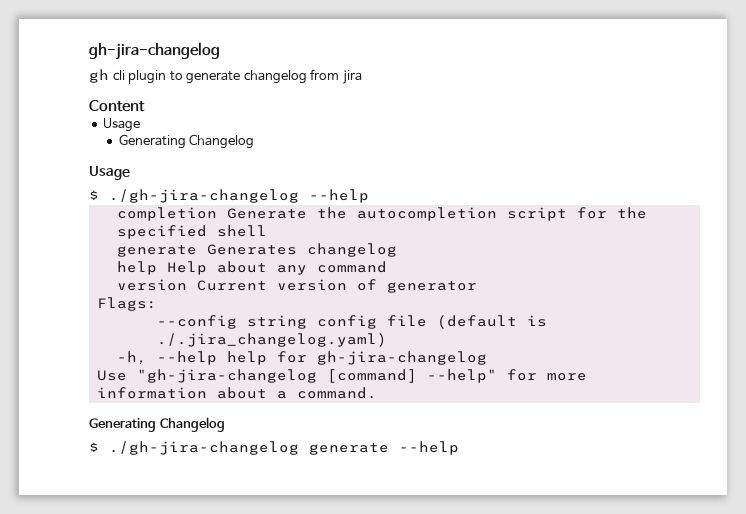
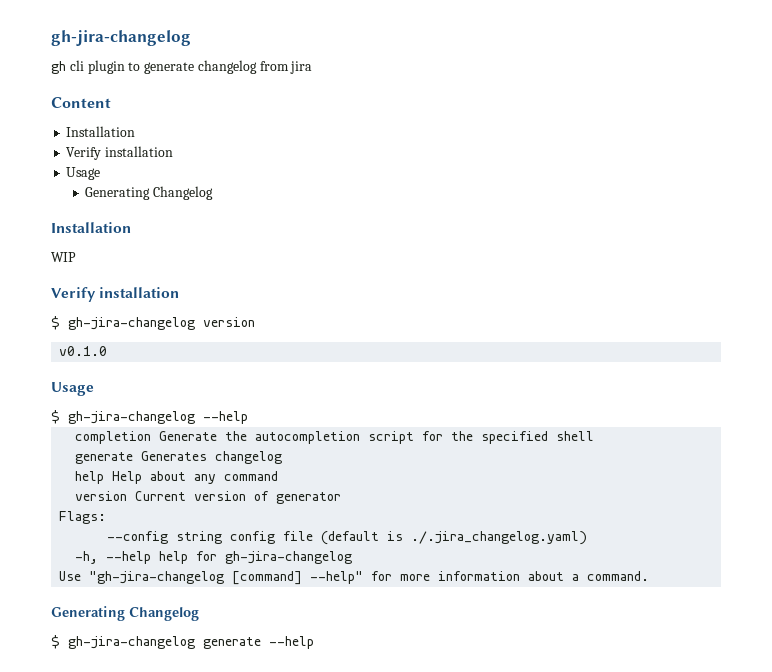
(145, 106) none -> [66,126,136,137] [66,146,174,160] // Installation // Verify installation
(255, 141) none -> [51,222,131,233] [51,252,76,262] [51,287,180,302] [51,316,255,330] [59,346,108,356] // Installation // WIP // Verify installation // $ gh-jira-changelog version // v0.1.0
[109,189,299,203] ./gh-jira-changelog -> [68,411,195,424] gh-jira-changelog
[109,441,299,455] ./gh-jira-changelog -> [68,636,195,649] gh-jira-changelog

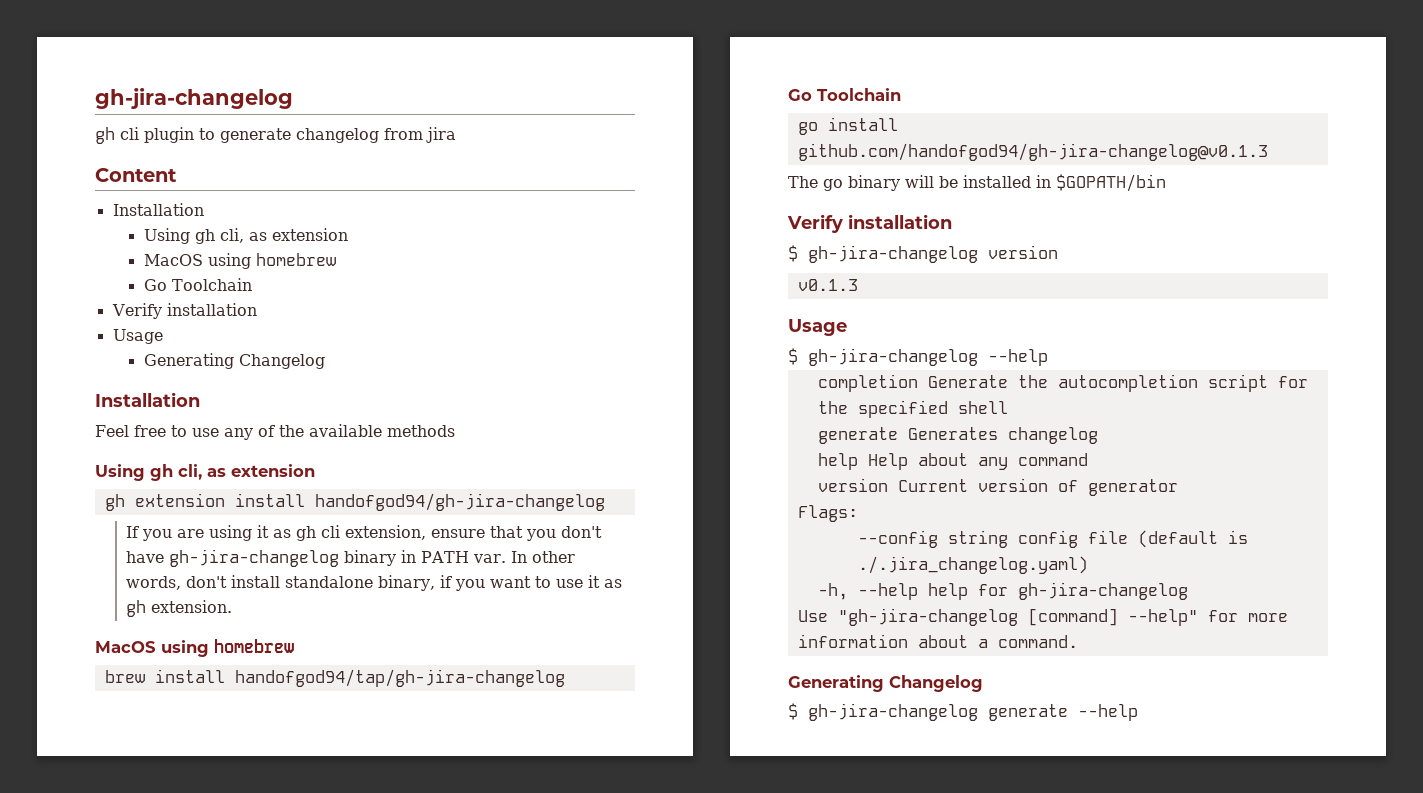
(136, 131) none -> [143,228,348,244] [143,253,336,269] [143,278,252,291] // Using gh cli, as extension // MacOS using homebrew // Go Toolchain
[51,252,76,262] WIP -> [95,424,455,440] [95,464,315,481] [104,493,605,511] [126,525,603,541] [126,549,576,567] [126,575,623,591] [126,600,233,617] [95,639,294,657] [104,669,565,687] [788,88,901,101] [797,117,898,135] [797,143,1268,161] [788,174,1166,192] Feel free to use any of the available methods // Using gh cli, as extension // gh extension install handofgod94/gh-jira-changelog // If you are using it as gh cli extension, ensure that you don't have gh-jira-changelog binary in PATH var. In other words, don't install standalone binary, if you want to use it as gh extension. // MacOS using homebrew // brew install handofgod94/tap/gh-jira-changelog // Go Toolchain // go install github.com/handofgod94/gh-jira-changelog@v0.1.3 // The go binary will be installed in $GOPATH/bin
[59,346,108,356] v0.1.0 -> [797,279,858,291] v0.1.3

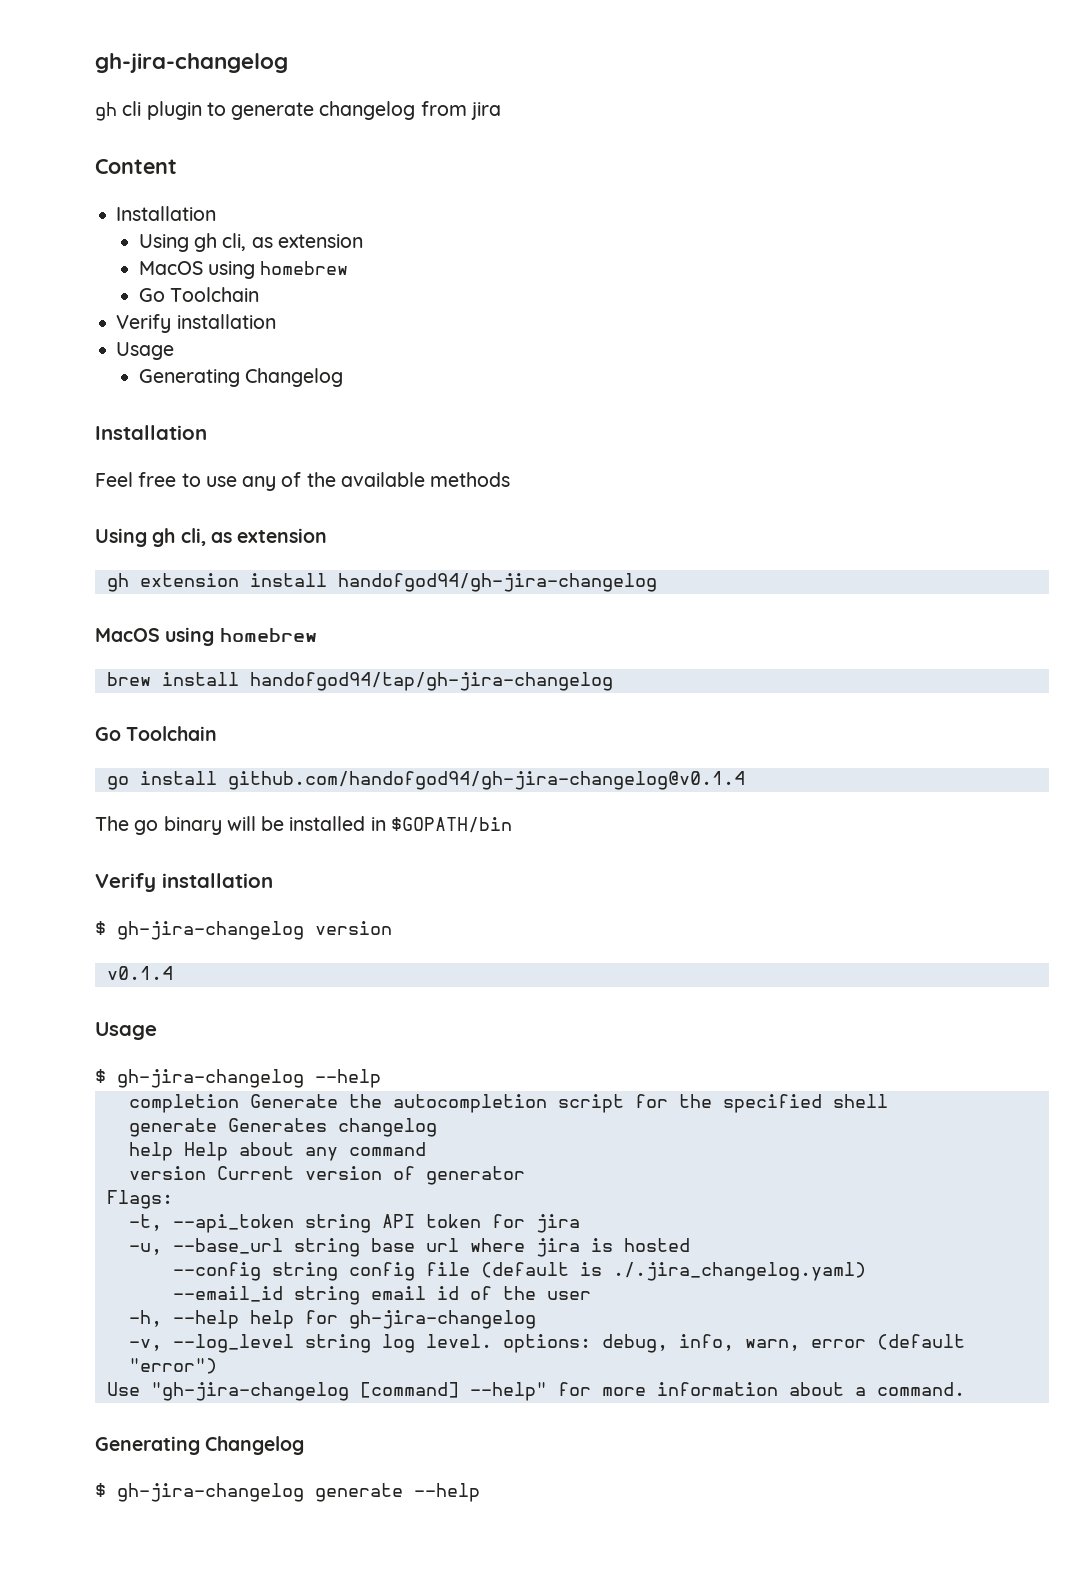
[126,525,603,541] [126,549,576,567] [126,575,623,591] [126,600,233,617] // If you are using it as gh cli extension, ensure that you don't have gh-jira-changelog binary in PATH var. In other words, don't install standalone binary, if you want to use it as gh extension. -> (657, 582) none
[797,143,1268,161] github.com/handofgod94/gh-jira-changelog@v0.1.3 -> [227,771,745,790] github.com/handofgod94/gh-jira-changelog@v0.1.4
[797,279,858,291] v0.1.3 -> [106,966,173,980] v0.1.4
(858, 513) none -> [128,1214,580,1233] [128,1238,690,1257] // -t, --api_token string API token for jira // -u, --base_url string base url where jira is hosted
(1088, 565) none -> [172,1286,591,1305] // --email_id string email id of the user
(1188, 591) none -> [128,1334,965,1353] [128,1358,217,1374] // -v, --log_level string log level. options: debug, info, warn, error (default "error")

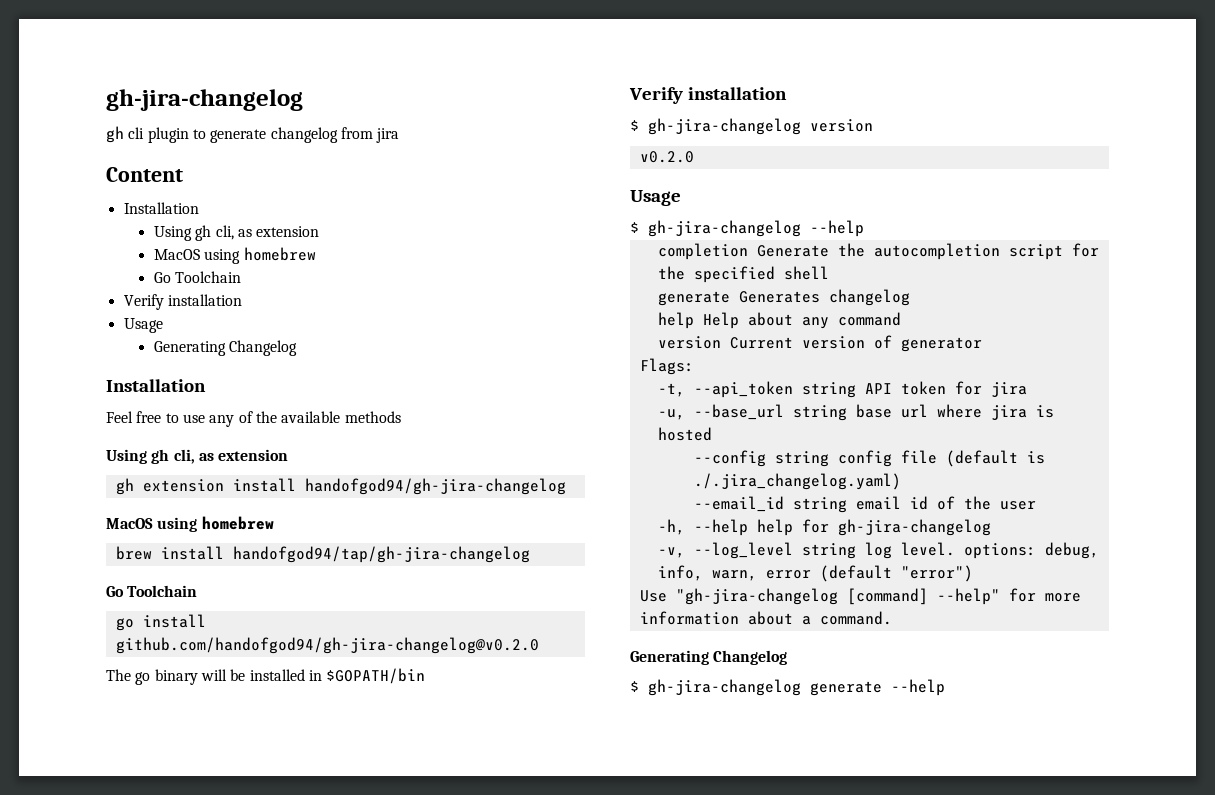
[227,771,745,790] github.com/handofgod94/gh-jira-changelog@v0.1.4 -> [115,637,539,654] github.com/handofgod94/gh-jira-changelog@v0.2.0
[106,966,173,980] v0.1.4 -> [639,151,694,163] v0.2.0

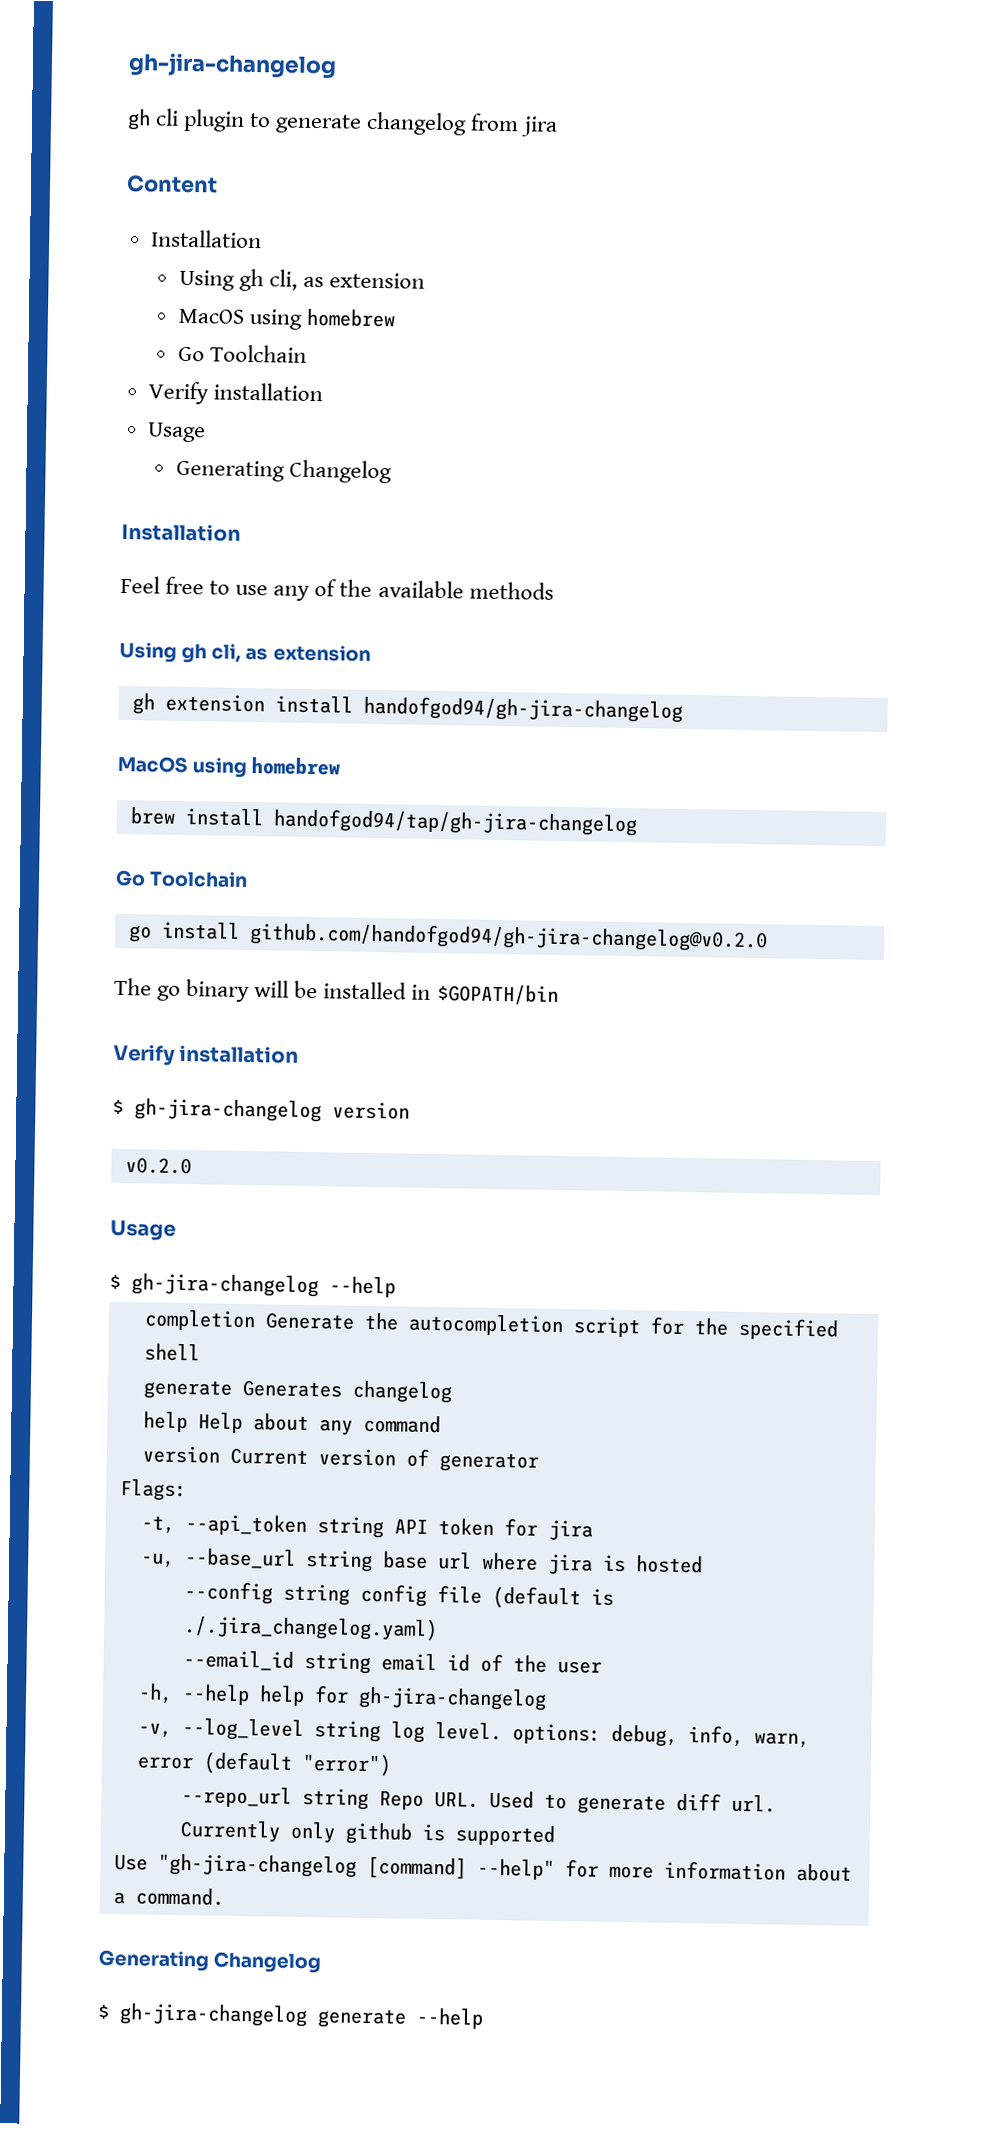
(973, 573) none -> [180,1786,776,1815] [179,1820,555,1847] // --repo_url string Repo URL. Used to generate diff url. Currently only github is supported

